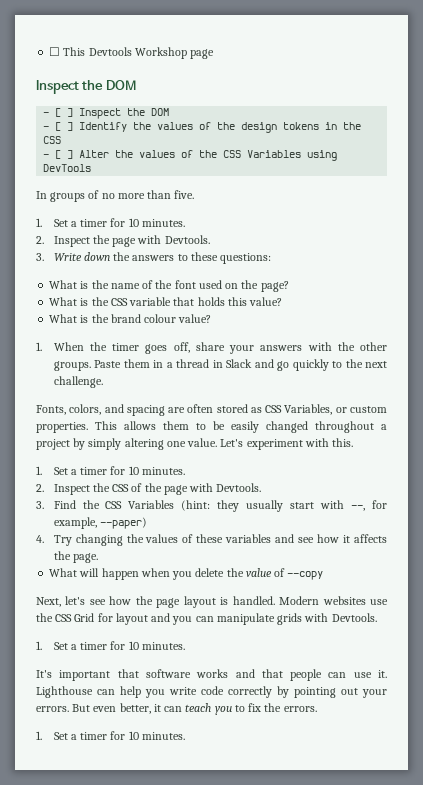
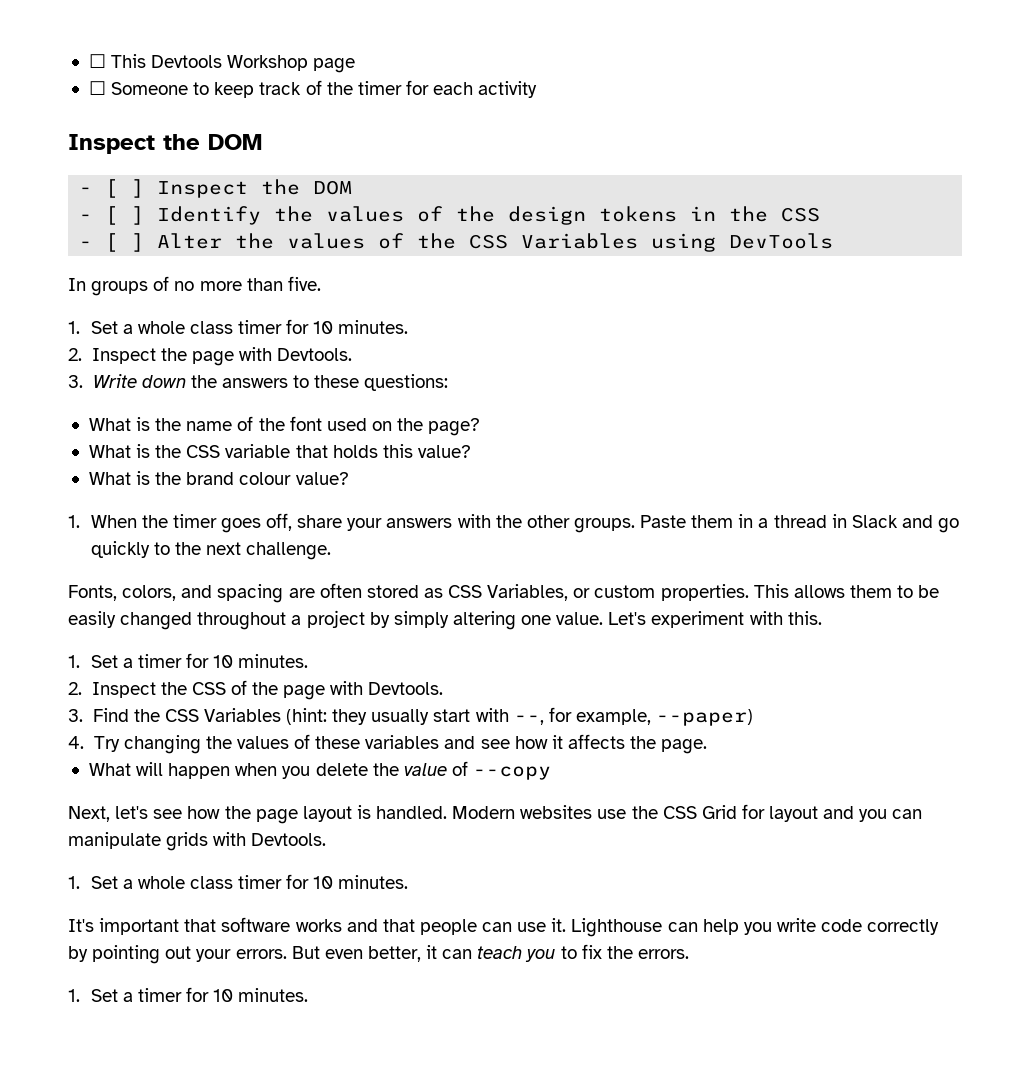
(215, 54) none -> [88,80,538,98] // ☐ Someone to keep track of the timer for each activity
(77, 224) none -> [137,321,233,334] whole class
(77, 647) none -> [137,876,233,889] whole class

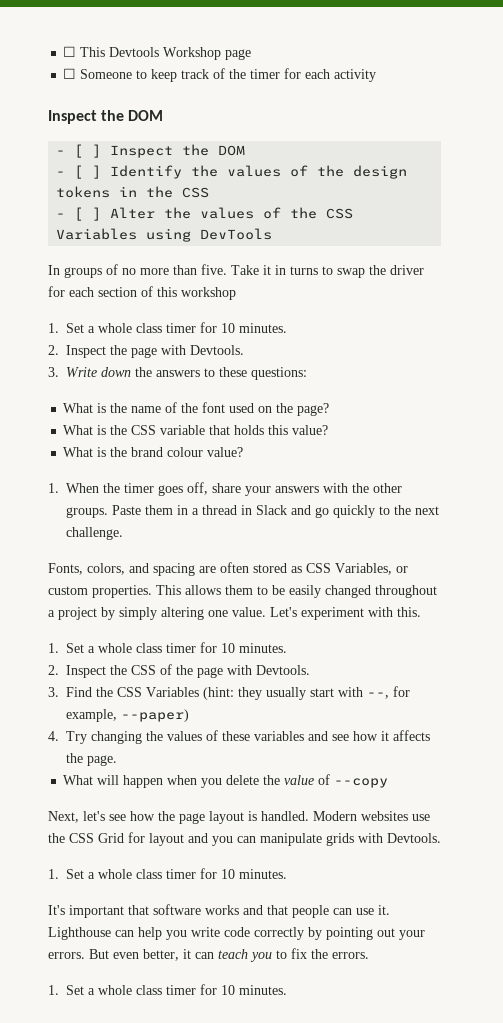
(321, 283) none -> [231,265,424,278] [48,286,236,300] Take it in turns to swap the driver for each section of this workshop
(133, 663) none -> [98,643,162,653] whole class
(133, 997) none -> [98,985,162,995] whole class

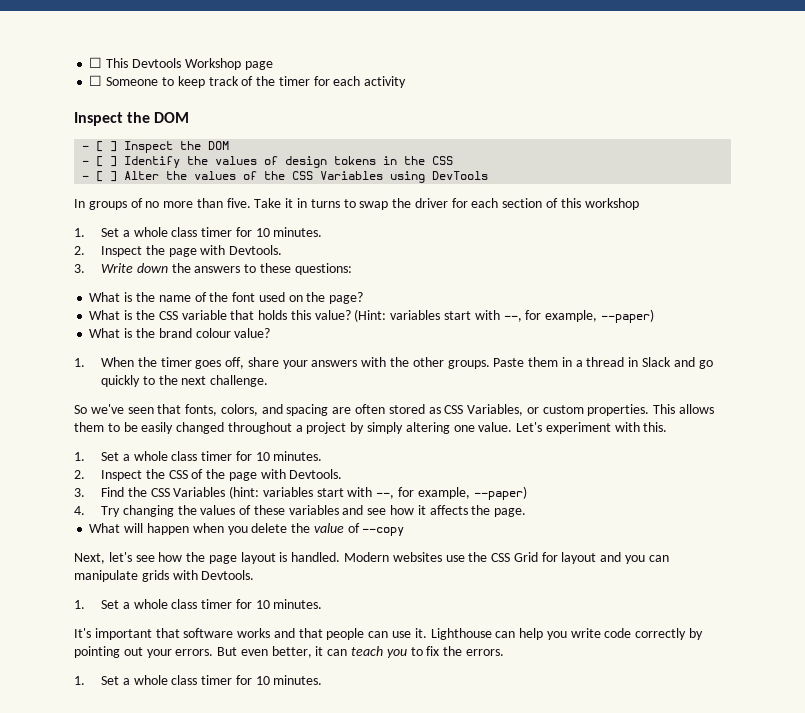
[317,165,345,177] the -> (279, 160) none
(329, 430) none -> [354,309,654,323] (Hint: variables start with --, for example, --paper)
[48,563,83,575] Fonts, -> [74,404,218,416] So we've seen that fonts,
[238,687,306,700] they usually -> [262,487,313,497] variables

